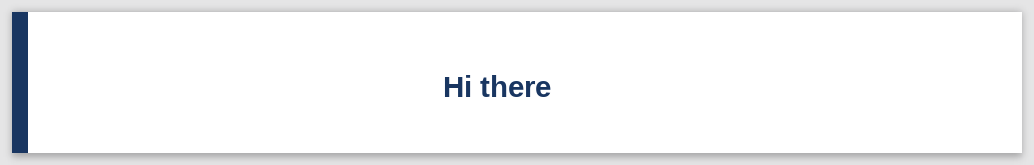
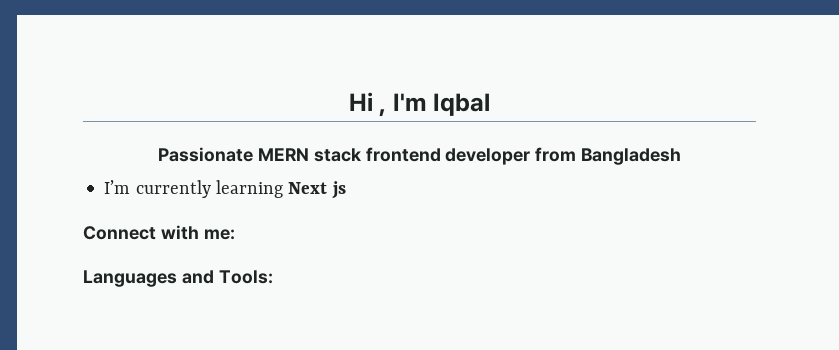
[480,75,551,97] there -> [379,93,491,117] [157,147,682,165] [104,180,346,199] [83,225,235,240] [83,270,273,287] , I'm Iqbal // Passionate MERN stack frontend developer from Bangladesh // I’m currently learning Next js // Connect with me: // Languages and Tools:

